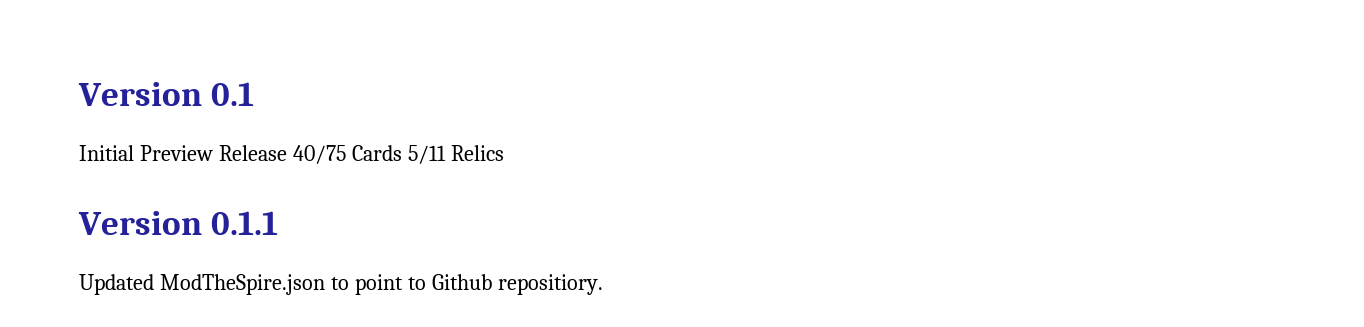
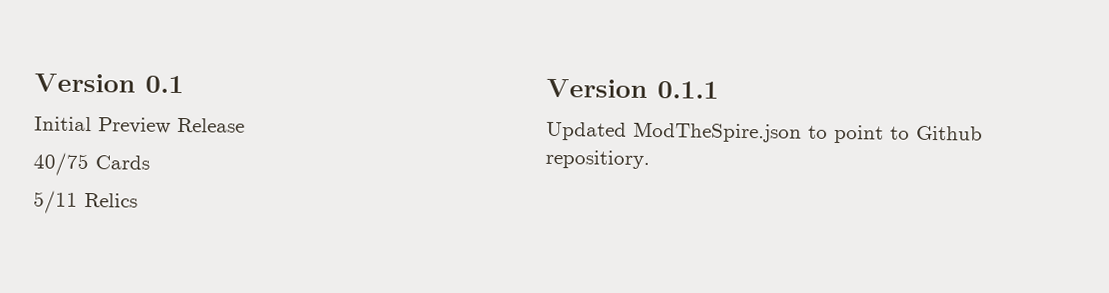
(287, 153) none -> (245, 125) //
(402, 153) none -> (150, 162) //

